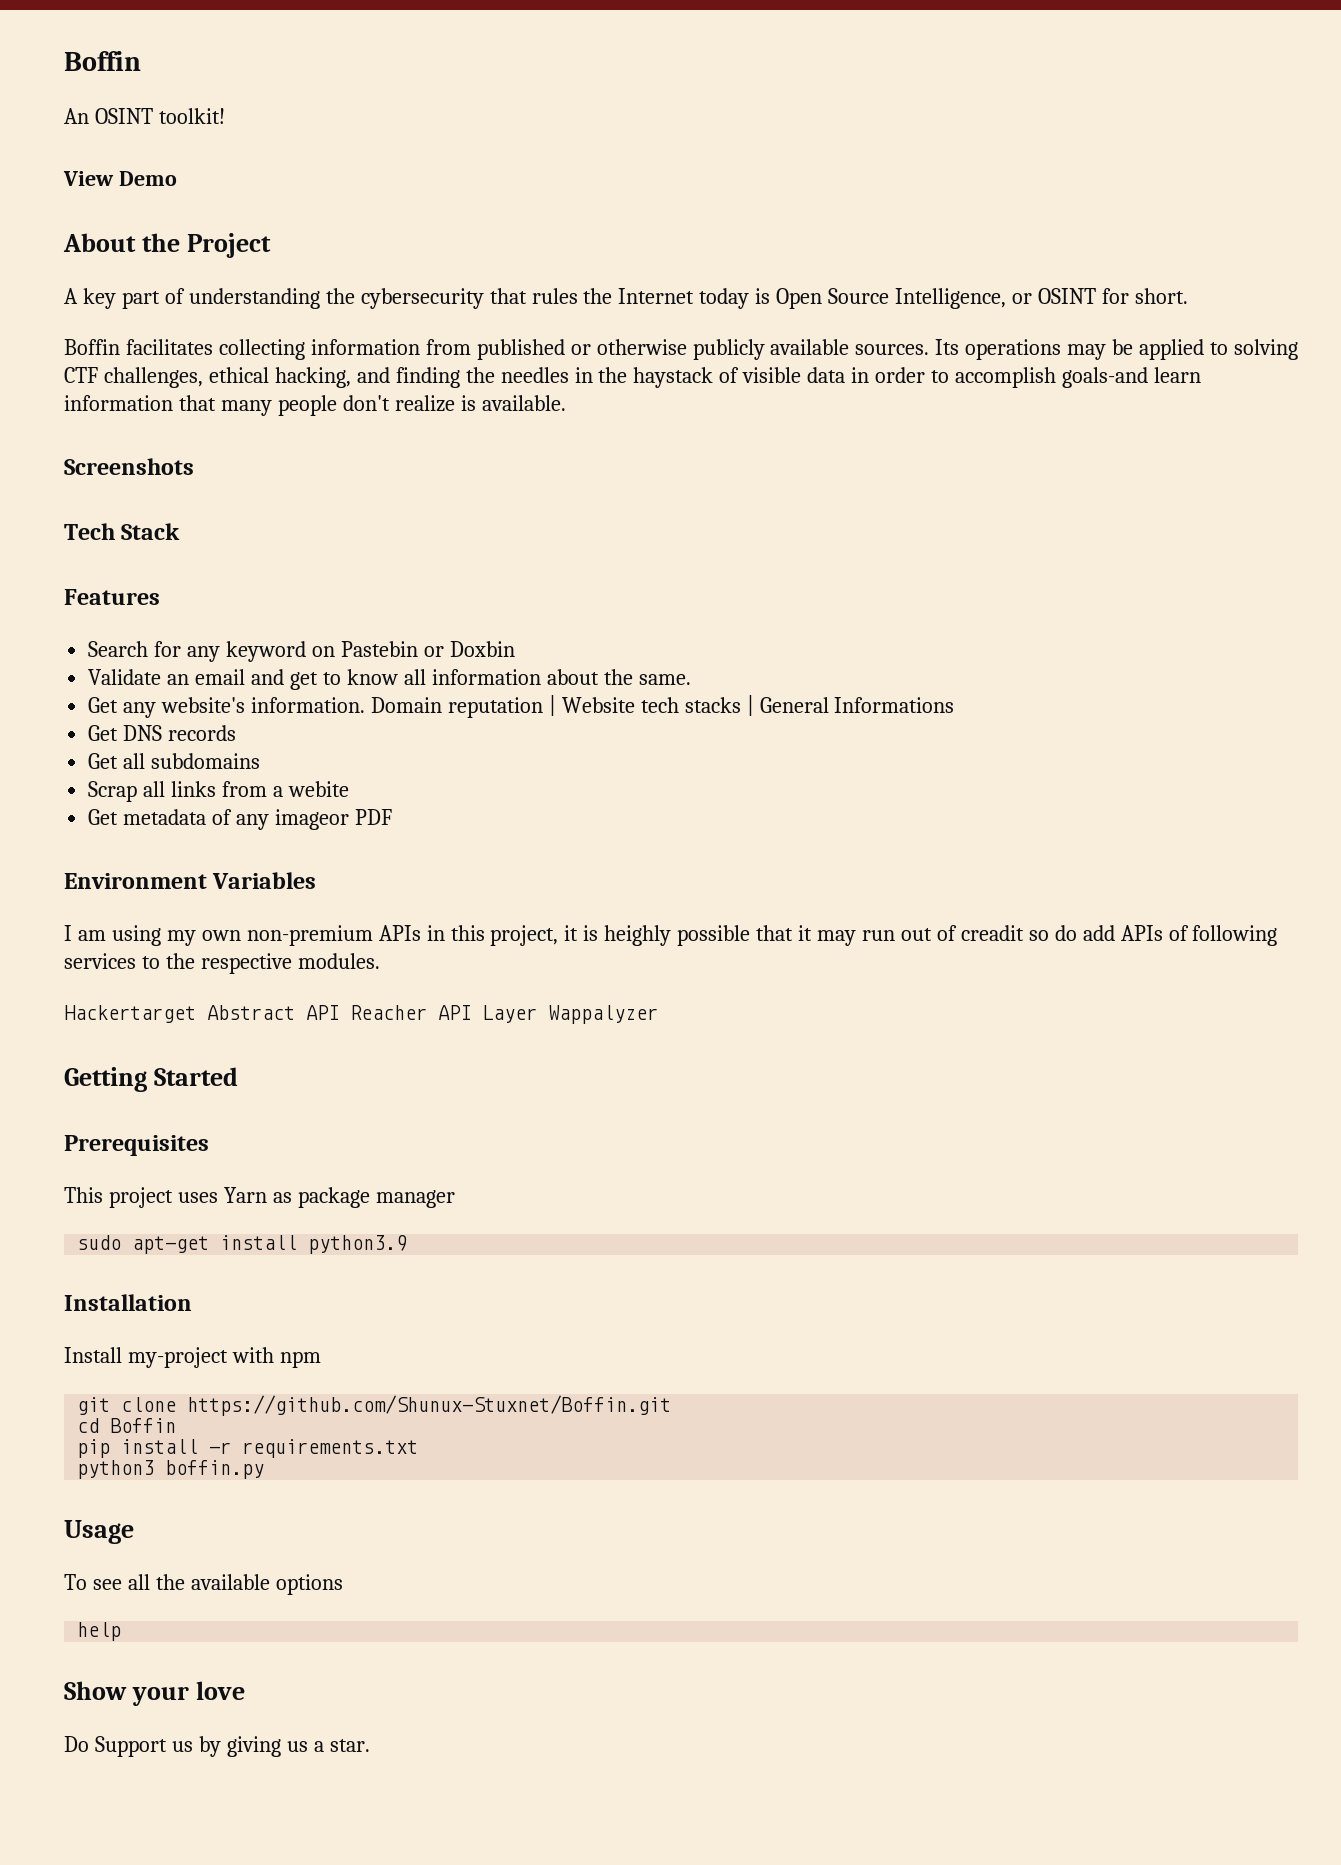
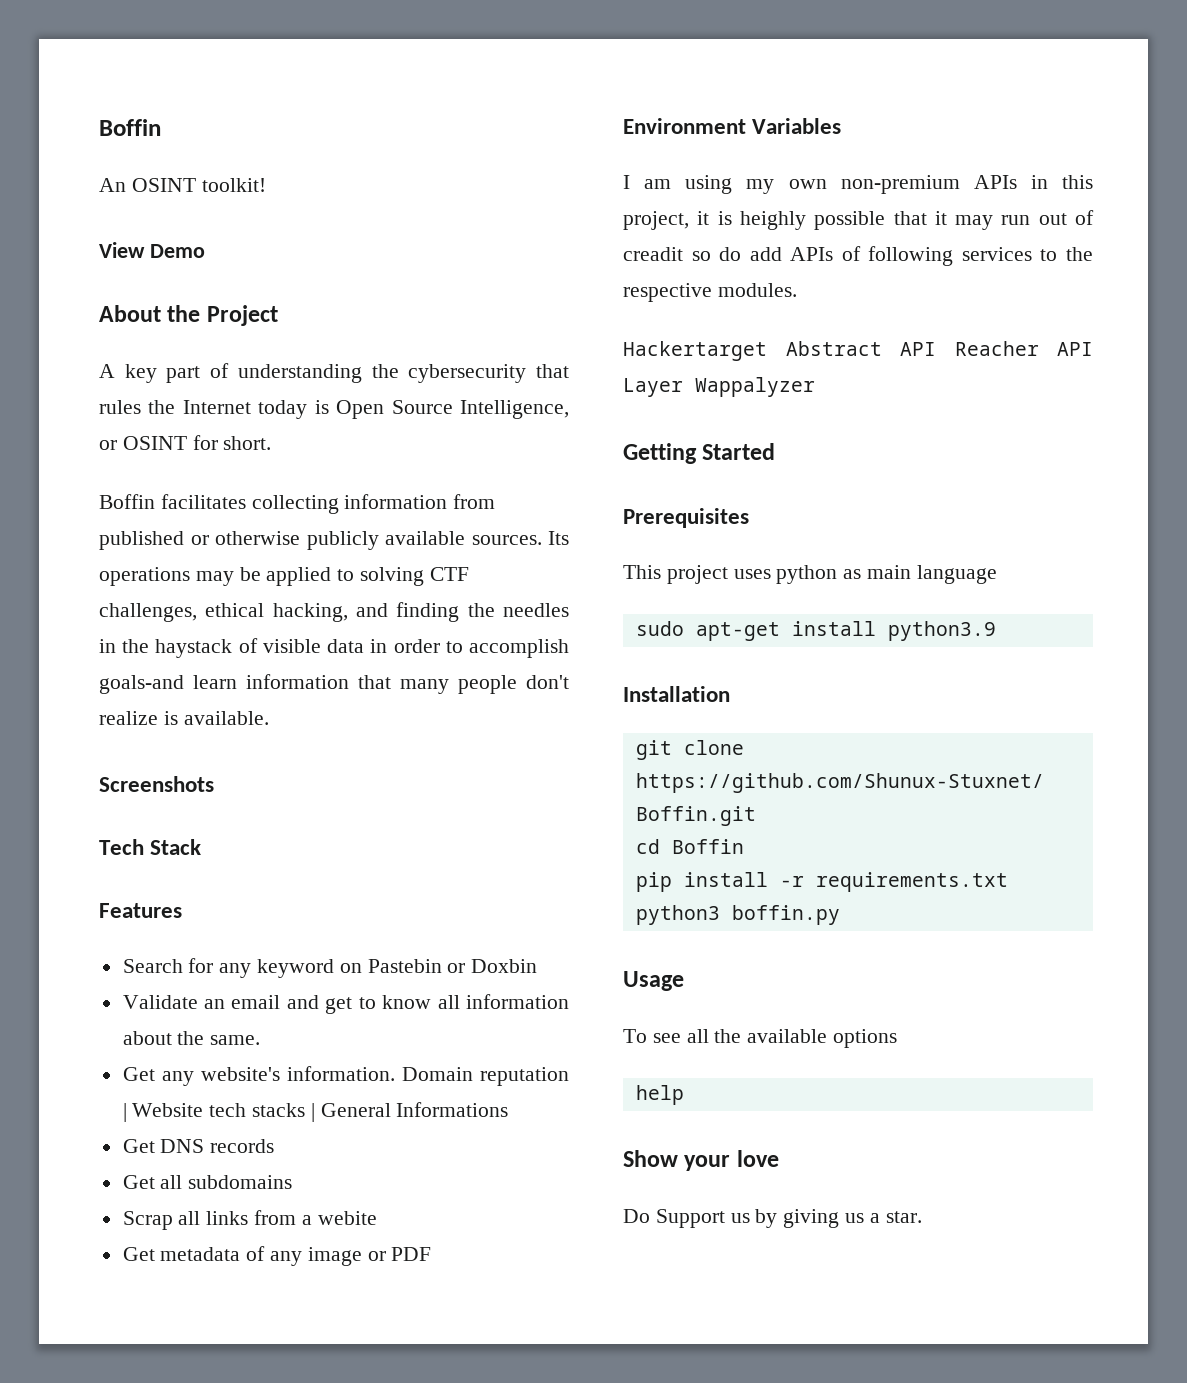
[274,809,349,830] imageor -> [307,1247,386,1266] image or
[223,1187,455,1208] Yarn as package manager -> [776,565,997,584] python as main language
[64,1347,321,1368] // Install my-project with npm -> (730, 694) none

